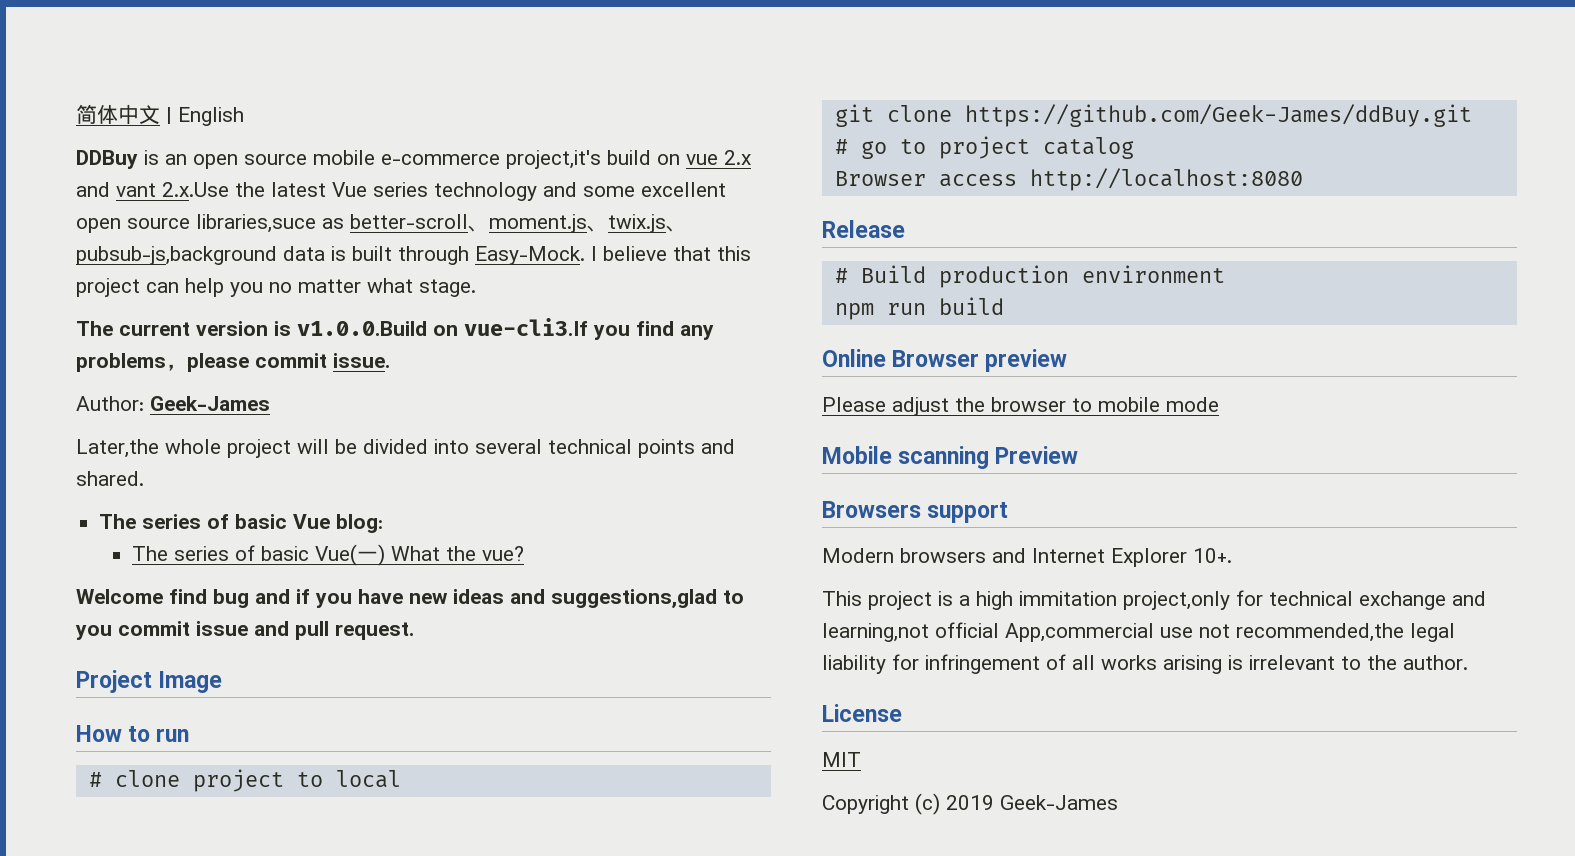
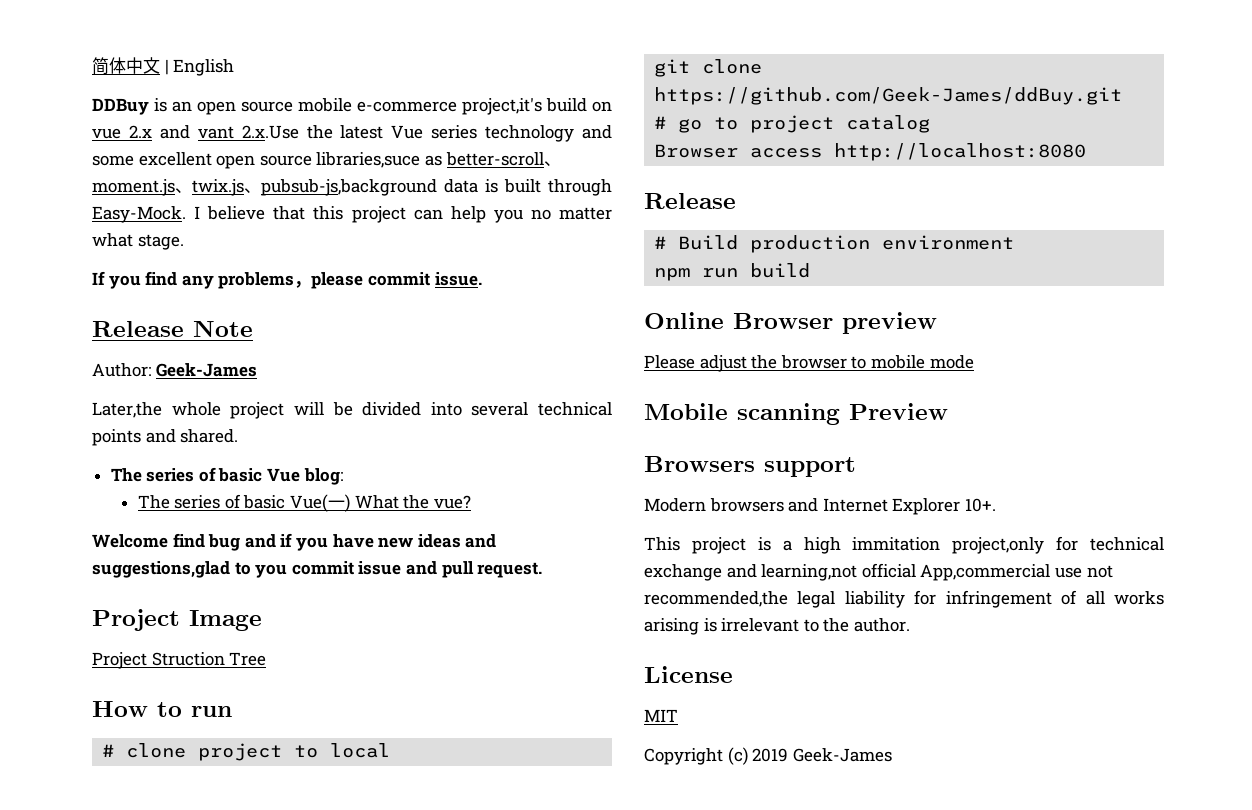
[76,318,588,336] The current version is v1.0.0.Build on vue-cli3.If -> [92,271,105,285] If
(390, 360) none -> [92,320,253,337] // Release Note
(223, 682) none -> [92,652,267,669] // Project Struction Tree

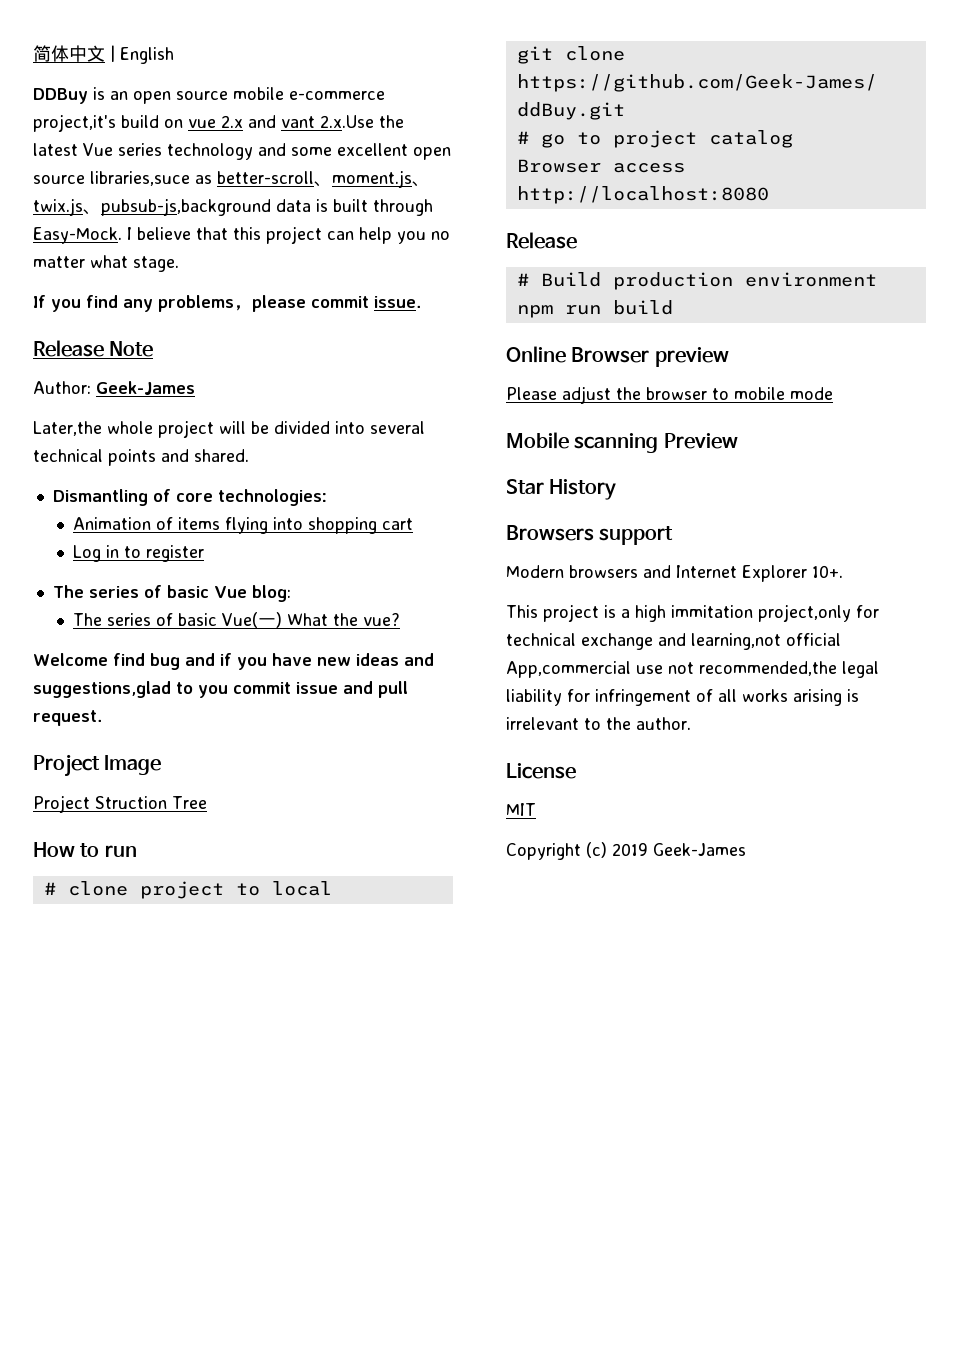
(239, 436) none -> [52,489,327,506] [73,517,414,534] [73,545,205,562] // Dismantling of core technologies: // Animation of items flying into shopping cart // Log in to register
(948, 411) none -> [506,479,617,500] // Star History

